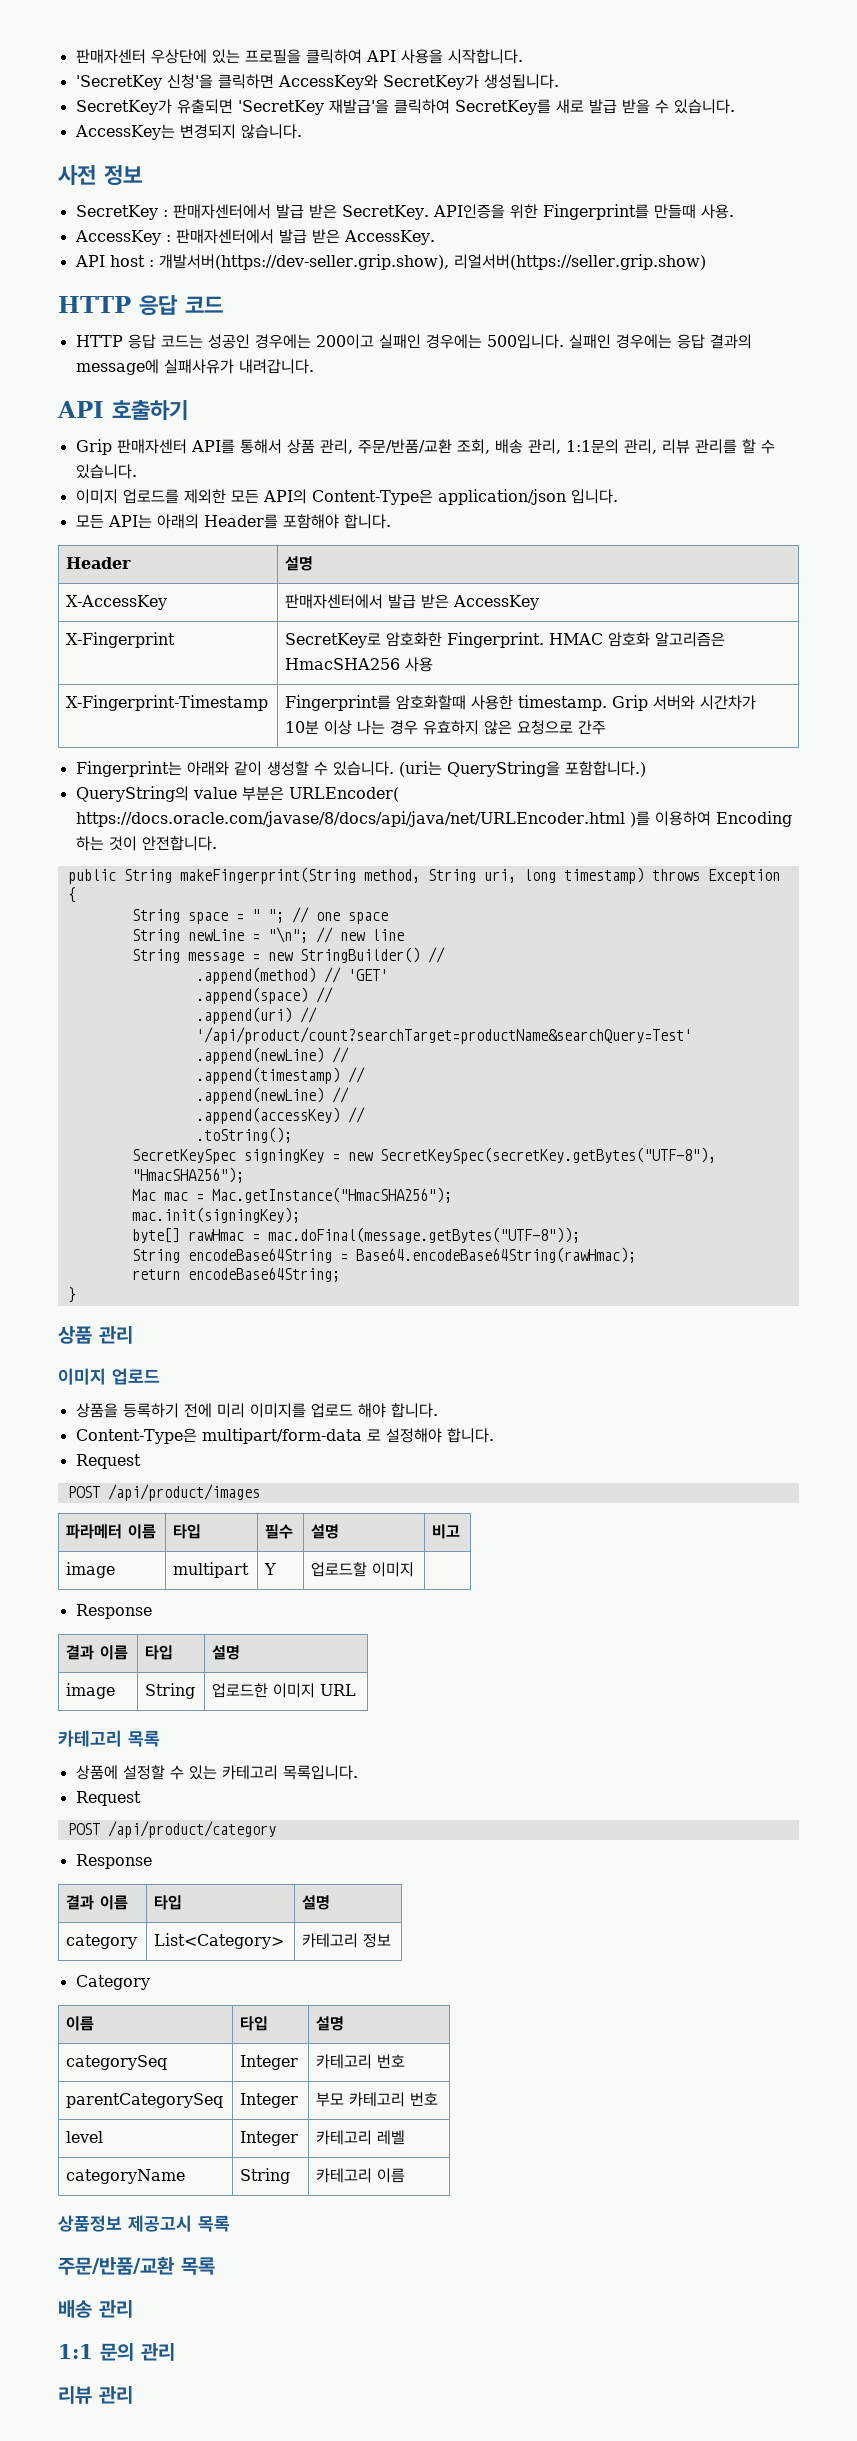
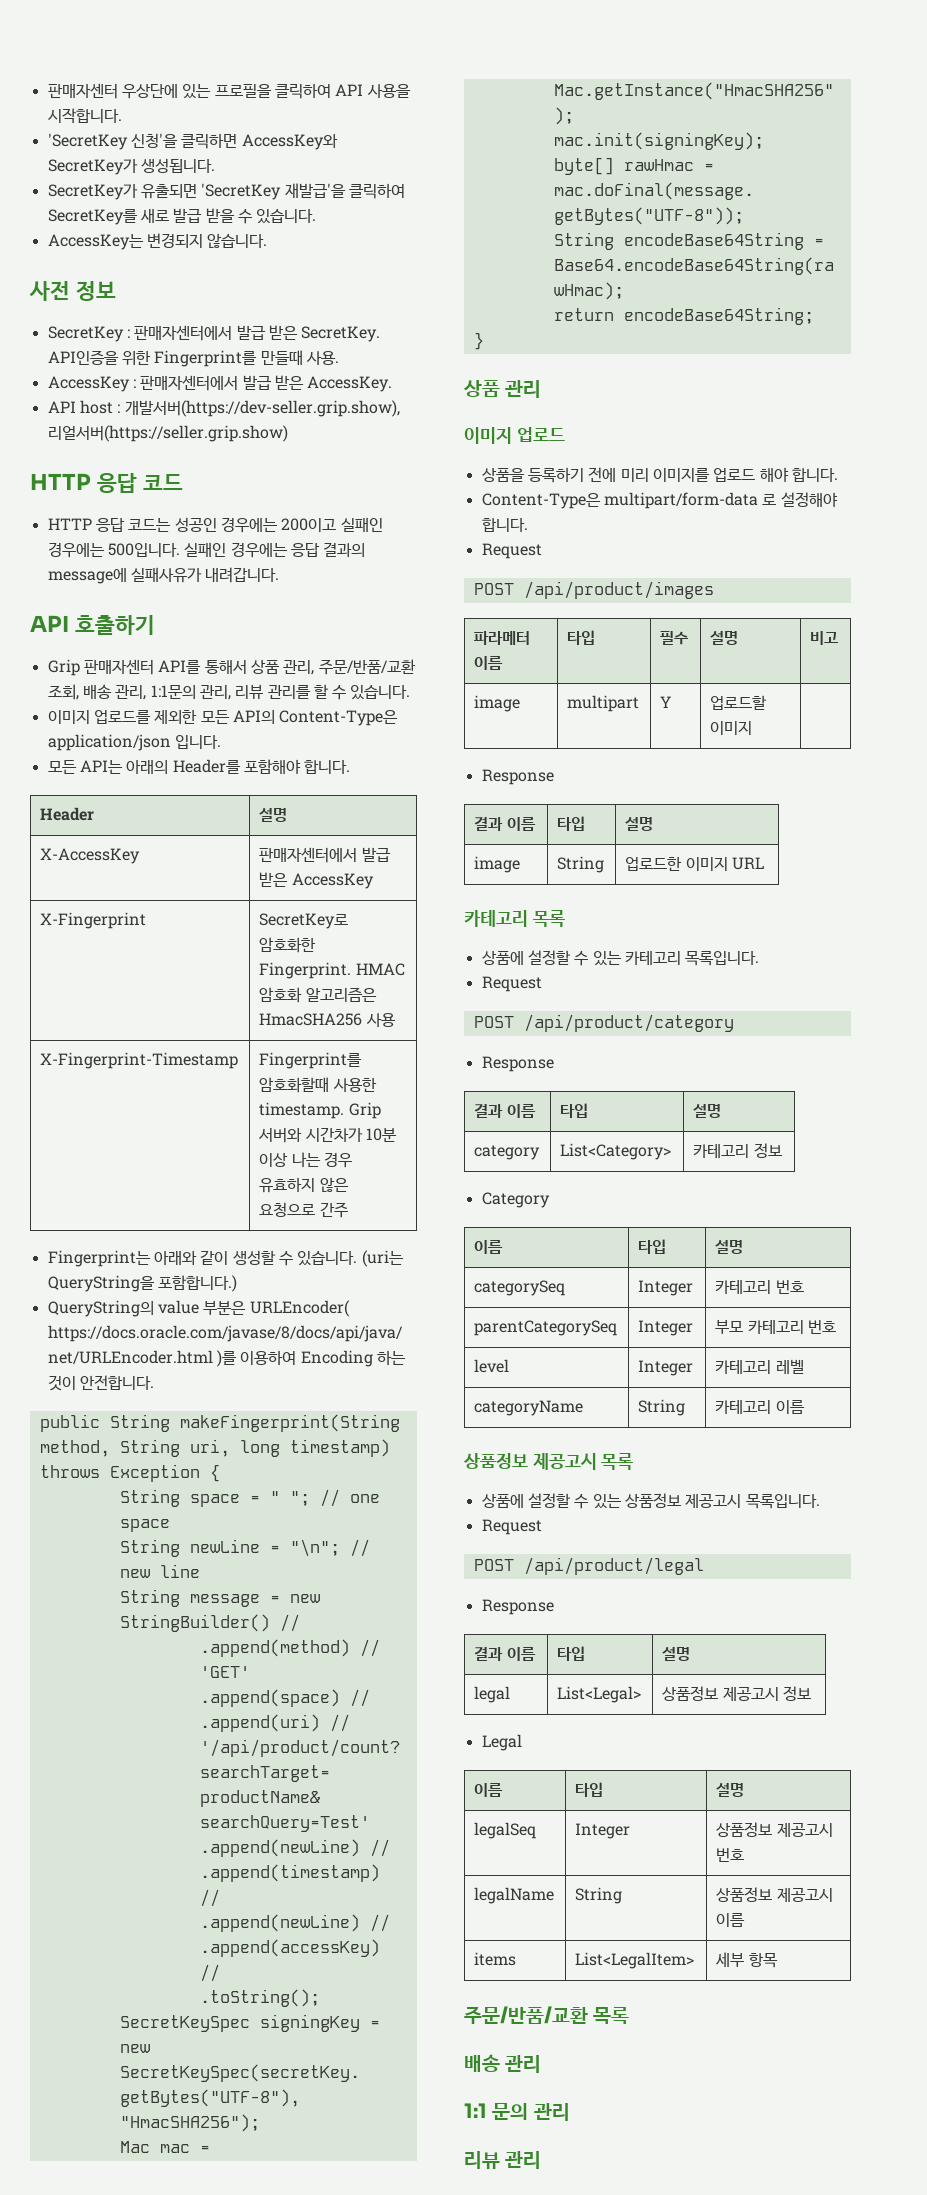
(230, 2223) none -> [481,1493,820,1509] [481,1519,542,1535] [473,1557,704,1575] [481,1599,554,1615] [474,1647,536,1661] [557,1646,586,1661] [662,1647,691,1661] [474,1686,511,1703] [557,1686,642,1703] [662,1686,811,1701] [481,1734,522,1751] [474,1783,504,1797] [575,1782,604,1797] [716,1783,745,1797] [474,1822,537,1839] [575,1823,631,1839] [716,1822,833,1837] [716,1848,745,1862] [474,1887,555,1904] [575,1887,623,1904] [716,1887,833,1902] [716,1913,746,1927] [474,1952,517,1966] [575,1952,695,1969] [715,1952,778,1968] // 상품에 설정할 수 있는 상품정보 제공고시 목록입니다. // Request // POST /api/product/legal // Response // 결과 이름 | 타입 | 설명 // legal | List<Legal> | 상품정보 제공고시 정보 // Legal // 이름 | 타입 | 설명 // legalSeq | Integer | 상품정보 제공고시 번호 // legalName | String | 상품정보 제공고시 이름 // items | List<LegalItem> | 세부 항목

